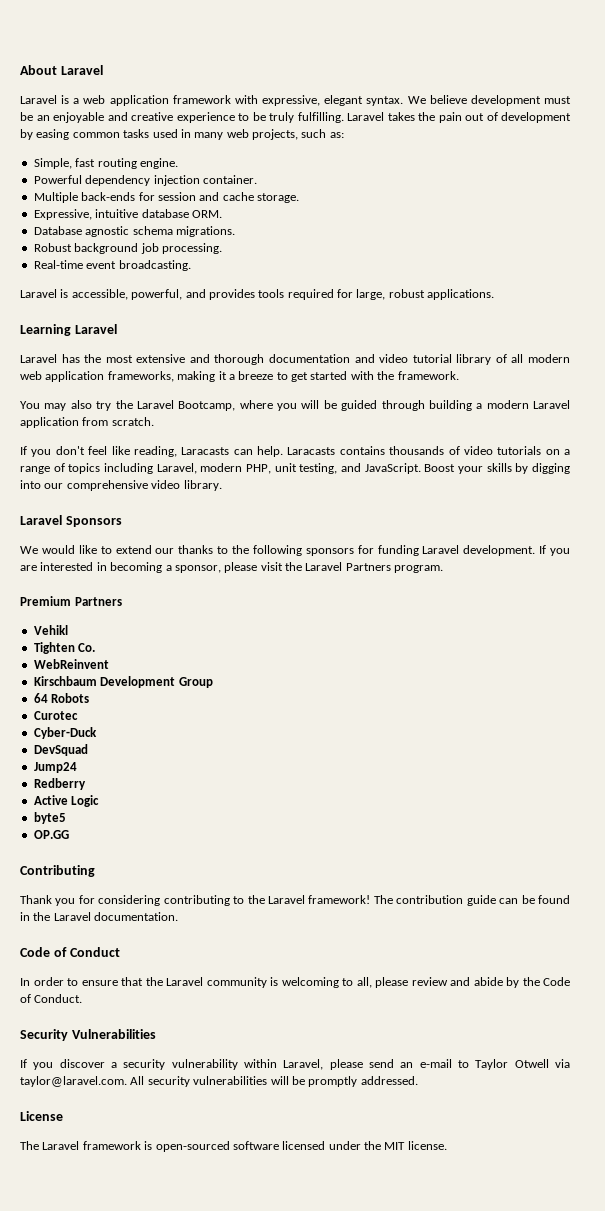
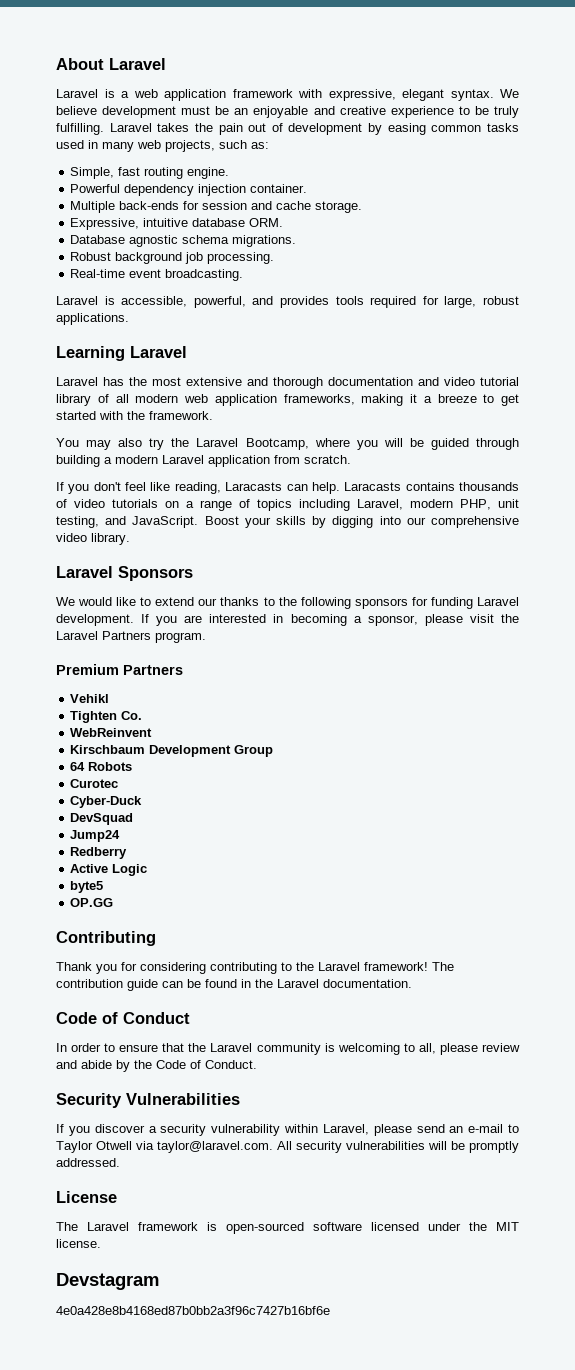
(447, 1145) none -> [56,1273,159,1290] [56,1306,330,1315] // Devstagram // 4e0a428e8b4168ed87b0bb2a3f96c7427b16bf6e

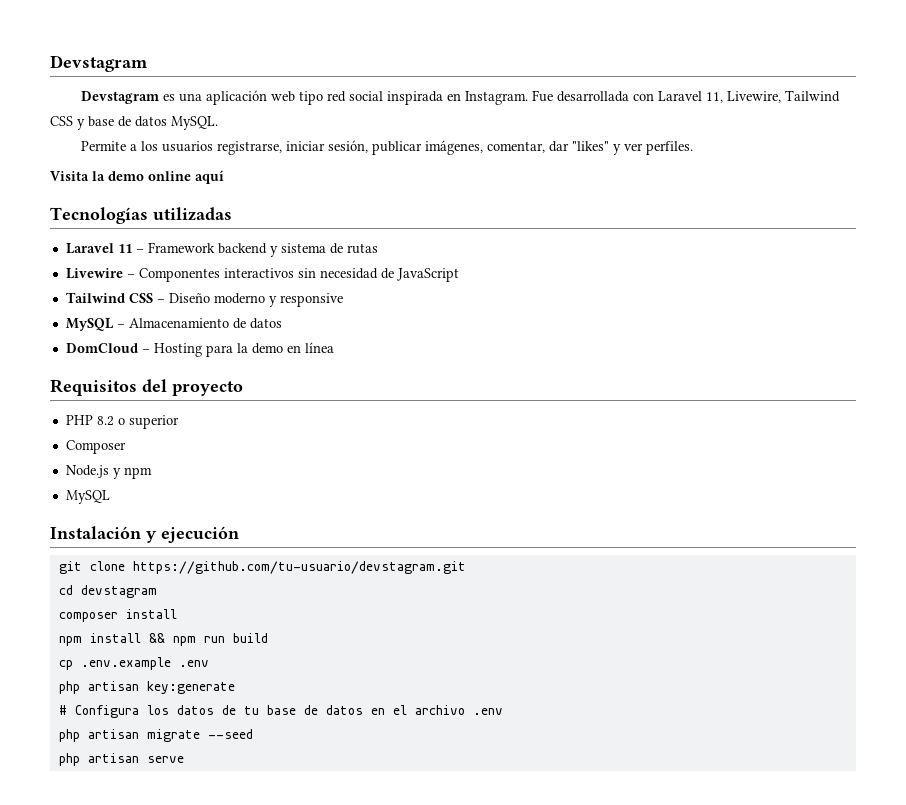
[56,58,166,70] [56,89,519,101] [56,106,519,118] [56,123,519,135] [56,140,269,152] [70,167,230,179] [70,184,308,196] [70,201,363,213] [70,218,284,230] [70,235,297,247] [70,252,275,264] [70,269,244,281] [56,296,520,308] [56,313,129,325] [56,346,187,361] [56,377,519,389] [56,394,519,406] [56,411,213,420] [56,438,519,450] [56,455,351,467] [56,482,519,494] [56,499,519,511] [56,516,519,528] [56,533,130,545] [56,566,193,581] [56,597,519,609] [56,614,519,626] [56,631,206,643] [56,664,183,675] [70,694,110,703] [70,711,143,723] [70,728,153,737] [70,745,274,757] [70,762,133,771] [70,779,119,788] [70,796,143,808] [70,813,134,825] [70,830,121,842] [70,847,128,859] [70,864,148,876] [70,881,104,893] [70,898,114,907] [56,931,156,946] [56,962,454,974] [56,979,412,991] [56,1012,190,1024] [56,1043,521,1055] [56,1060,257,1072] [56,1093,240,1108] [56,1124,519,1136] [56,1141,519,1153] [56,1158,120,1167] [56,1191,117,1203] [56,1222,519,1234] [56,1239,101,1248] [56,1273,159,1290] [56,1306,330,1315] About Laravel // Laravel is a web application framework with expressive, elegant syntax. We believe development must be an enjoyable and creative experience to be truly fulfilling. Laravel takes the pain out of development by easing common tasks used in many web projects, such as: // Simple, fast routing engine. // Powerful dependency injection container. // Multiple back-ends for session and cache storage. // Expressive, intuitive database ORM. // Database agnostic schema migrations. // Robust background job processing. // Real-time event broadcasting. // Laravel is accessible, powerful, and provides tools required for large, robust applications. // Learning Laravel // Laravel has the most extensive and thorough documentation and video tutorial library of all modern web application frameworks, making it a breeze to get started with the framework. // You may also try the Laravel Bootcamp, where you will be guided through building a modern Laravel application from scratch. // If you don't feel like reading, Laracasts can help. Laracasts contains thousands of video tutorials on a range of topics including Laravel, modern PHP, unit testing, and JavaScript. Boost your skills by digging into our comprehensive video library. // Laravel Sponsors // We would like to extend our thanks to the following sponsors for funding Laravel development. If you are interested in becoming a sponsor, please visit the Laravel Partners program. // Premium Partners // Vehikl // Tighten Co. // WebReinvent // Kirschbaum Development Group // 64 Robots // Curotec // Cyber-Duck // DevSquad // Jump24 // Redberry // Active Logic // byte5 // OP.GG // Contributing // Thank you for considering contributing to the Laravel framework! The contribution guide can be found in the Laravel documentation. // Code of Conduct // In order to ensure that the Laravel community is welcoming to all, please review and abide by the Code of Conduct. // Security Vulnerabilities // If you discover a security vulnerability within Laravel, please send an e-mail to Taylor Otwell via taylor@laravel.com. All security vulnerabilities will be promptly addressed. // License // The Laravel framework is open-sourced software licensed under the MIT license. // Devstagram // 4e0a428e8b4168ed87b0bb2a3f96c7427b16bf6e -> [50,55,148,72] [81,90,841,105] [50,116,218,130] [81,140,694,155] [50,170,224,184] [50,207,232,224] [65,242,378,257] [65,268,459,282] [65,292,343,307] [65,318,282,331] [65,342,334,357] [50,379,243,396] [65,415,179,429] [65,440,126,454] [65,465,152,479] [65,490,110,504] [50,526,239,543] [58,561,466,574] [58,585,157,598] [58,609,177,622] [58,633,268,646] [58,657,209,670] [58,681,235,694] [58,705,503,718] [58,729,253,742] [58,753,184,766] Devstagram // Devstagram es una aplicación web tipo red social inspirada en Instagram. Fue desarrollada con Laravel 11, Livewire, Tailwind CSS y base de datos MySQL. // Permite a los usuarios registrarse, iniciar sesión, publicar imágenes, comentar, dar "likes" y ver perfiles. // Visita la demo online aquí // Tecnologías utilizadas // Laravel 11 – Framework backend y sistema de rutas // Livewire – Componentes interactivos sin necesidad de JavaScript // Tailwind CSS – Diseño moderno y responsive // MySQL – Almacenamiento de datos // DomCloud – Hosting para la demo en línea // Requisitos del proyecto // PHP 8.2 o superior // Composer // Node.js y npm // MySQL // Instalación y ejecución // git clone https://github.com/tu-usuario/devstagram.git // cd devstagram // composer install // npm install && npm run build // cp .env.example .env // php artisan key:generate // # Configura los datos de tu base de datos en el archivo .env // php artisan migrate --seed // php artisan serve

